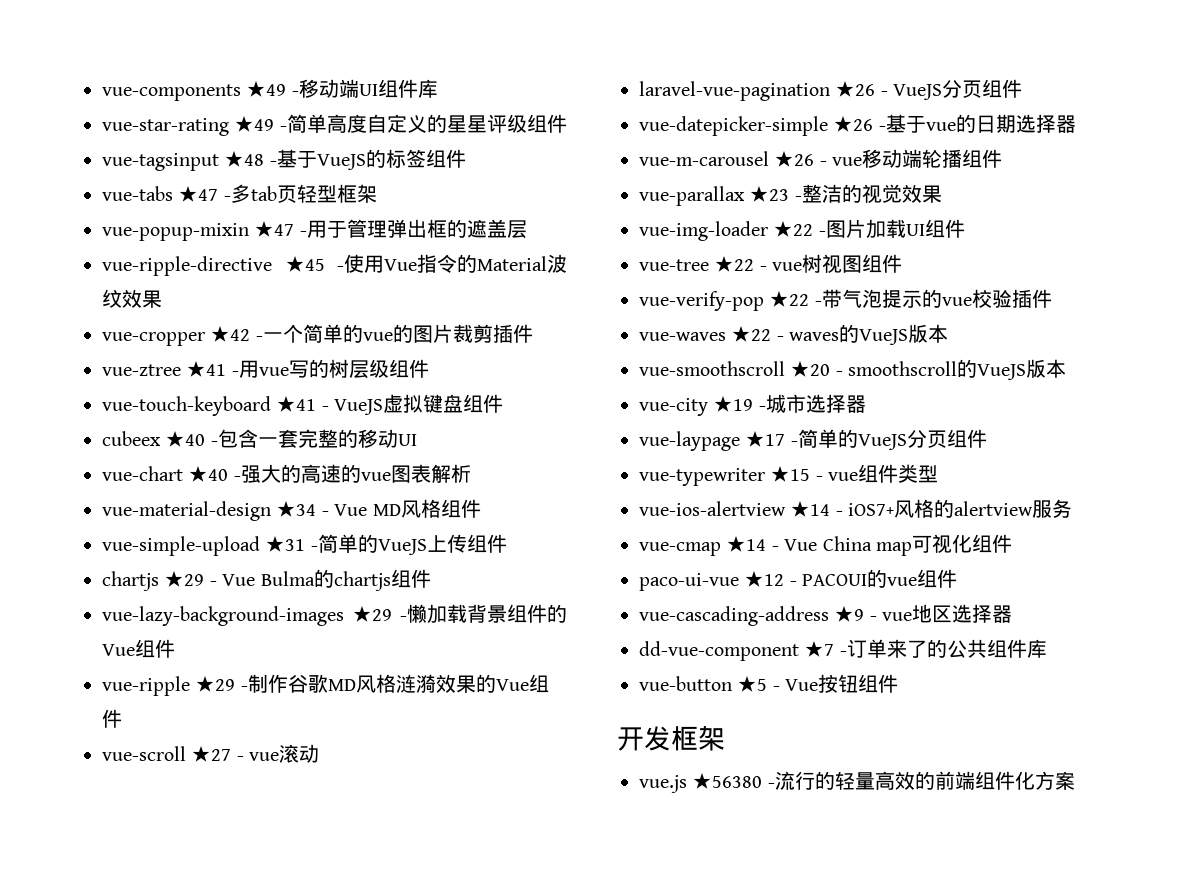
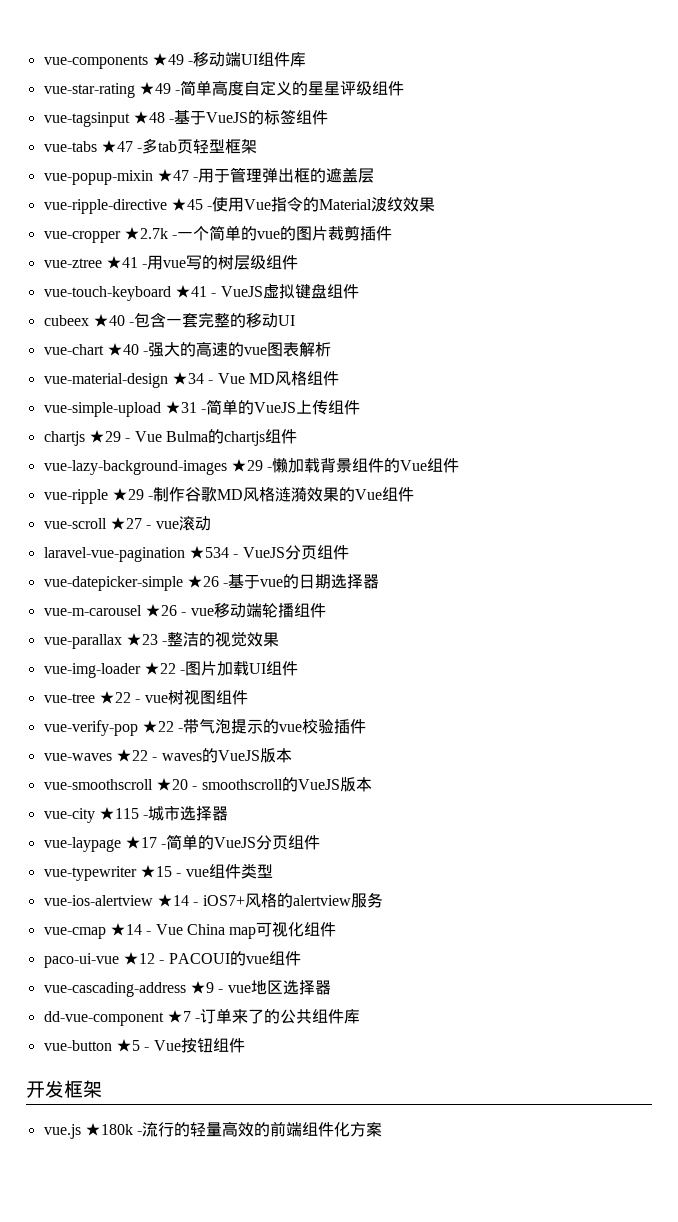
[210,326,251,342] ★42 -> [123,227,168,240] ★2.7k
[835,81,876,97] ★26 -> [188,546,229,559] ★534
[713,396,754,412] ★19 -> [98,807,139,820] ★115
[692,773,763,789] ★56380 -> [84,1123,133,1136] ★180k

